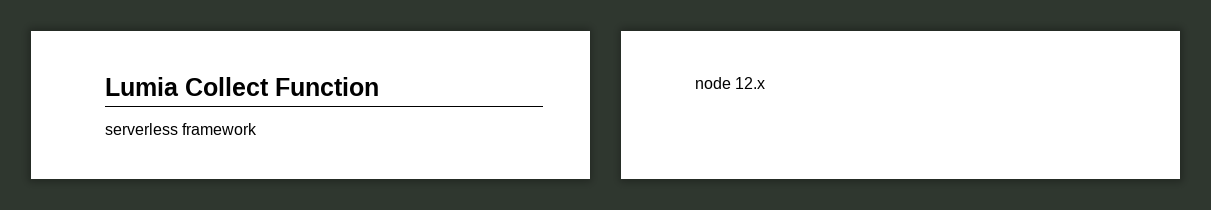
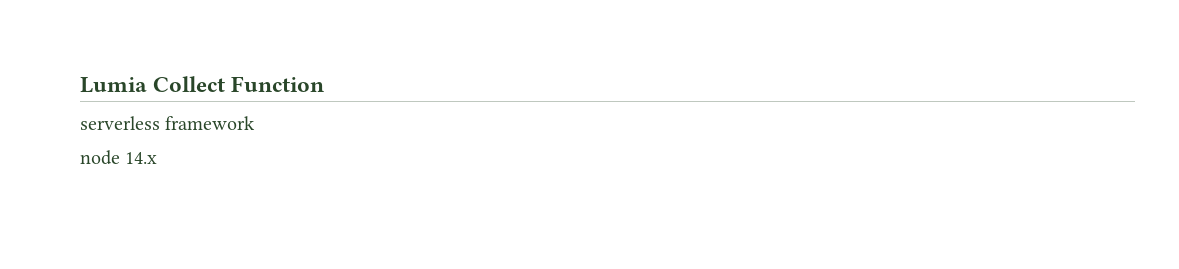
[735,77,766,89] 12.x -> [125,152,158,164] 14.x

